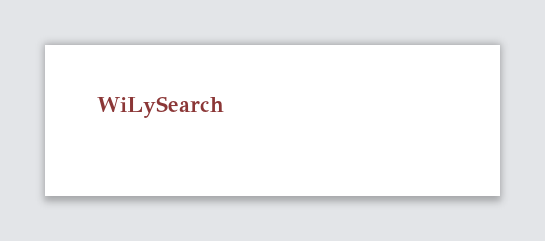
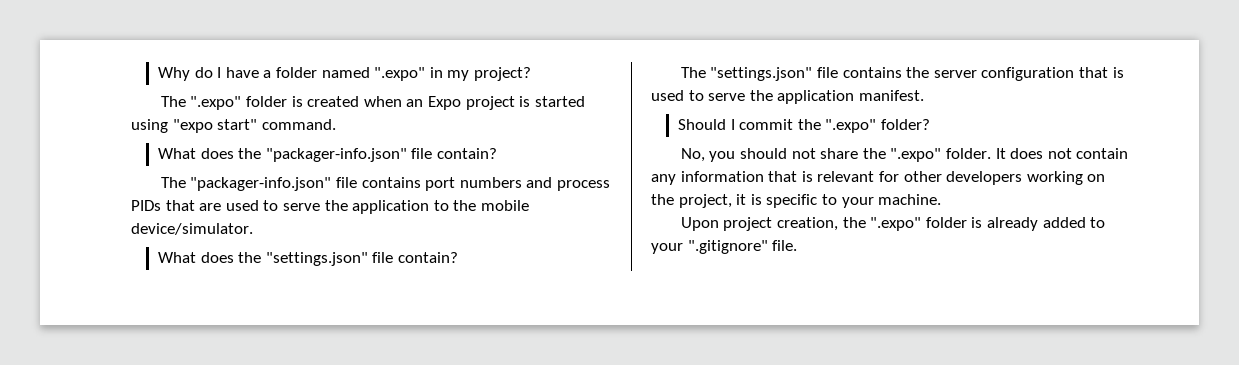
[97,96,224,118] WiLySearch -> [158,67,531,81] [160,96,585,110] [131,119,336,133] [158,148,498,162] [160,177,610,191] [131,200,529,214] [131,223,253,235] [158,252,459,266] [680,67,1124,81] [651,90,924,104] [678,119,931,133] [680,148,1129,162] [651,171,1106,185] [651,194,942,208] [680,217,1106,231] [651,240,798,254] Why do I have a folder named ".expo" in my project? // The ".expo" folder is created when an Expo project is started using "expo start" command. // What does the "packager-info.json" file contain? // The "packager-info.json" file contains port numbers and process PIDs that are used to serve the application to the mobile device/simulator. // What does the "settings.json" file contain? // The "settings.json" file contains the server configuration that is used to serve the application manifest. // Should I commit the ".expo" folder? // No, you should not share the ".expo" folder. It does not contain any information that is relevant for other developers working on the project, it is specific to your machine. // Upon project creation, the ".expo" folder is already added to your ".gitignore" file.

